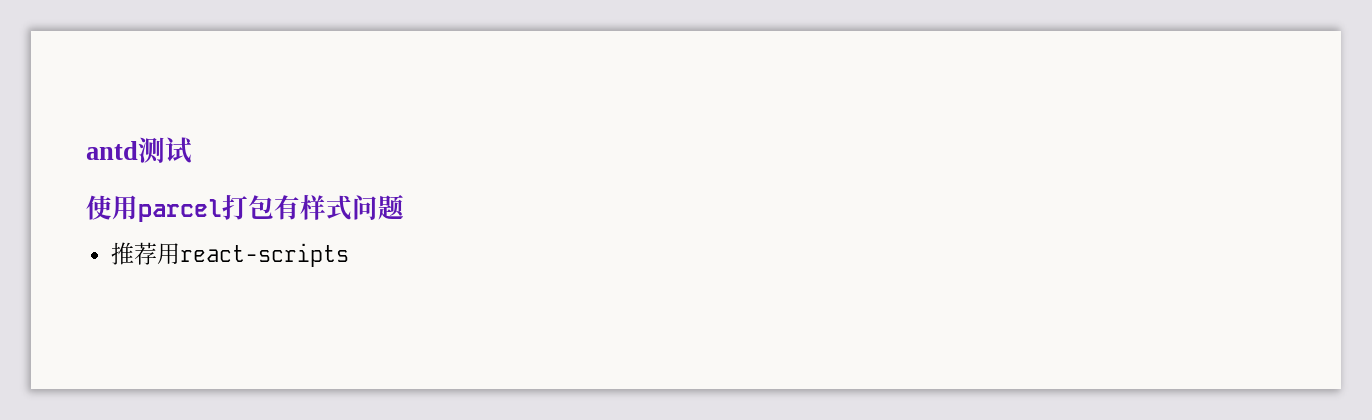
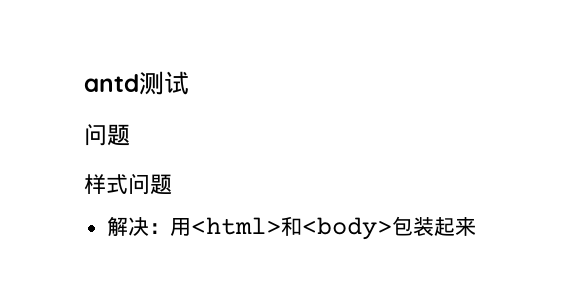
[86,195,300,222] 使用parcel打包有 -> [84,124,130,146] 问题 //
[111,242,350,267] 推荐用react-scripts -> [107,216,477,240] 解决：用<html>和<body>包装起来

